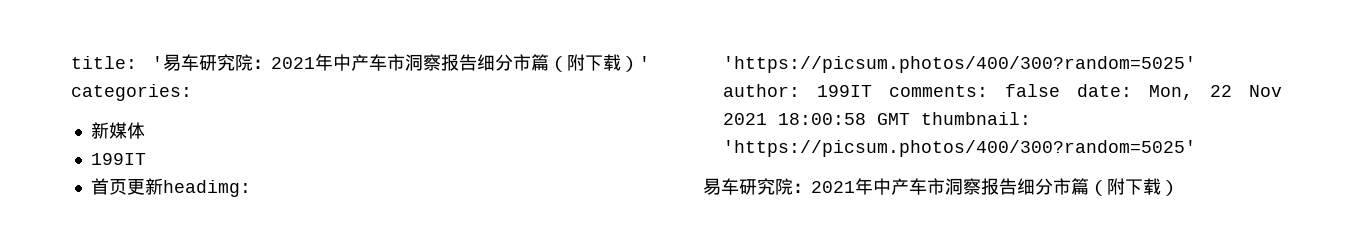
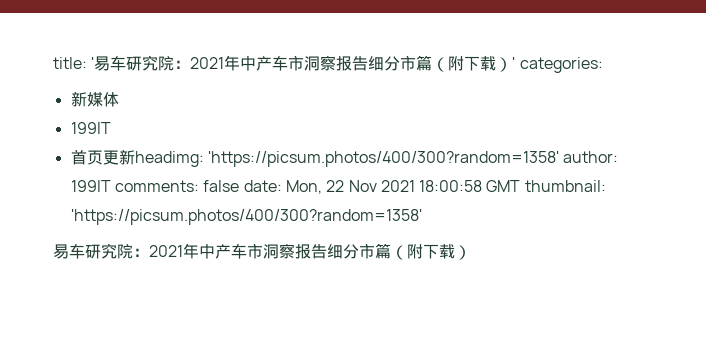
[722,56,1196,73] 'https://picsum.photos/400/300?random=5025' -> [207,151,559,167] 'https://picsum.photos/400/300?random=1358'
[722,140,1196,157] 'https://picsum.photos/400/300?random=5025' -> [70,209,422,225] 'https://picsum.photos/400/300?random=1358'

